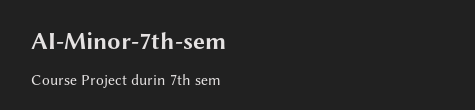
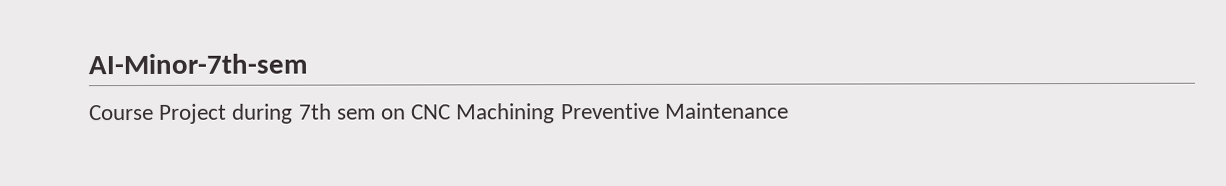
[131,74,166,85] durin -> [232,103,294,124] during
(221, 81) none -> [381,102,789,124] on CNC Machining Preventive Maintenance

